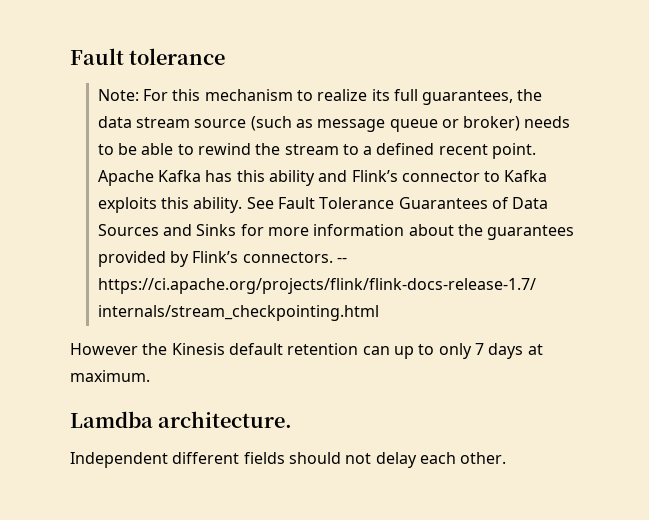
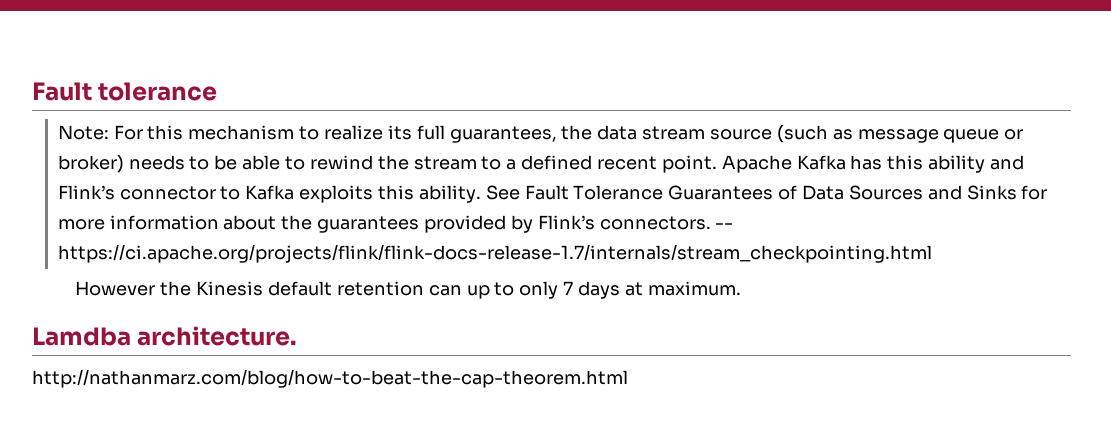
[70,452,507,468] Independent different fields should not delay each other. -> [32,369,628,388] http://nathanmarz.com/blog/how-to-beat-the-cap-theorem.html

